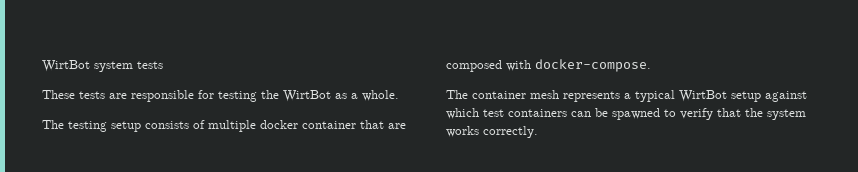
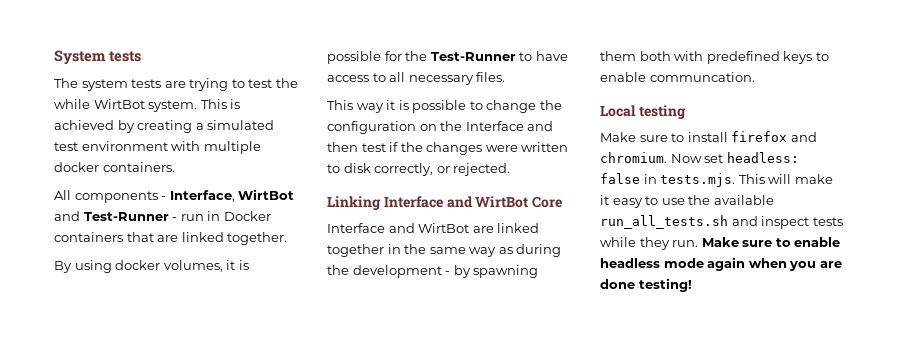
[42,60,90,72] WirtBot -> [54,50,141,65] [54,78,78,88] System tests // The
[42,90,399,102] [42,120,406,132] [446,59,651,72] [446,90,807,102] [446,108,806,120] [446,126,538,138] // These tests are responsible for testing the WirtBot as a whole. // The testing setup consists of multiple docker container that are composed with docker-compose. // The container mesh represents a typical WirtBot setup against which test containers can be spawned to verify that the system works correctly. -> [164,78,298,91] [54,99,241,112] [54,120,275,133] [54,141,261,154] [54,162,175,172] [54,189,295,203] [54,211,271,221] [54,232,288,245] [54,260,249,273] [327,51,568,64] [327,72,506,85] [327,100,562,113] [327,121,554,134] [327,142,569,155] [327,163,511,176] [327,196,563,210] [327,223,540,233] [327,244,562,257] [327,265,539,278] [600,51,829,64] [600,72,755,82] [600,105,686,119] [600,131,817,142] [600,152,799,163] [600,173,833,187] [600,195,774,208] [600,215,843,229] [600,237,841,250] [600,257,842,271] [600,278,692,292] are trying to test the while WirtBot system. This is achieved by creating a simulated test environment with multiple docker containers. // All components - Interface, WirtBot and Test-Runner - run in Docker containers that are linked together. // By using docker volumes, it is possible for the Test-Runner to have access to all necessary files. // This way it is possible to change the configuration on the Interface and then test if the changes were written to disk correctly, or rejected. // Linking Interface and WirtBot Core // Interface and WirtBot are linked together in the same way as during the development - by spawning them both with predefined keys to enable communcation. // Local testing // Make sure to install firefox and chromium. Now set headless: false in tests.mjs. This will make it easy to use the available run_all_tests.sh and inspect tests while they run. Make sure to enable headless mode again when you are done testing!

